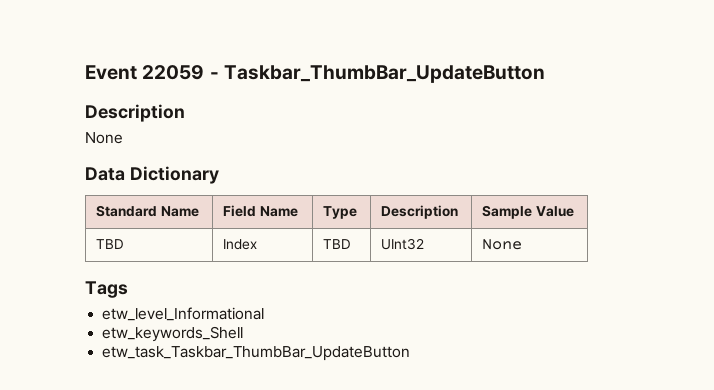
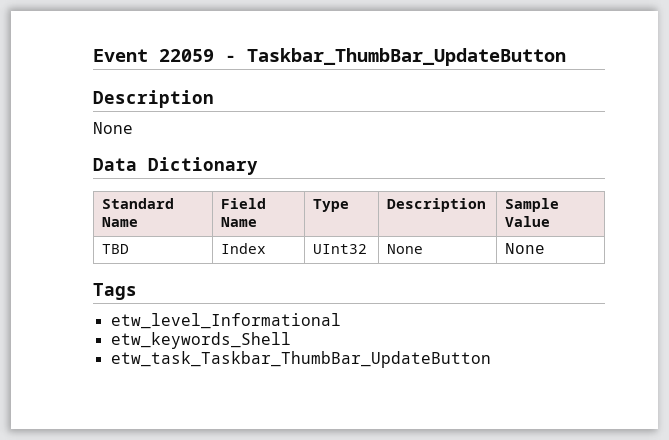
[323,239,352,249] [381,238,425,250] TBD | UInt32 -> [313,244,368,254] [387,244,424,254] UInt32 | None

